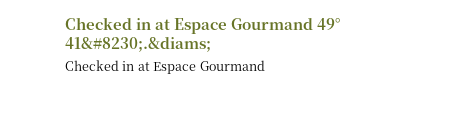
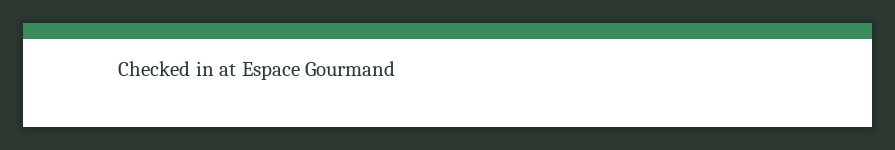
[65,17,341,34] [65,37,211,52] [65,60,265,74] Checked in at Espace Gourmand 49° 41&#8230;.&diams; // Checked in at Espace Gourmand -> [118,61,396,80] Checked in at Espace Gourmand

